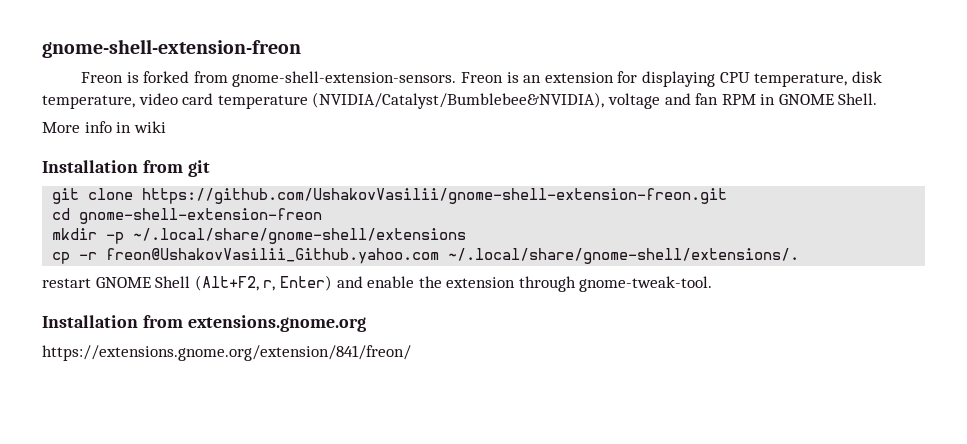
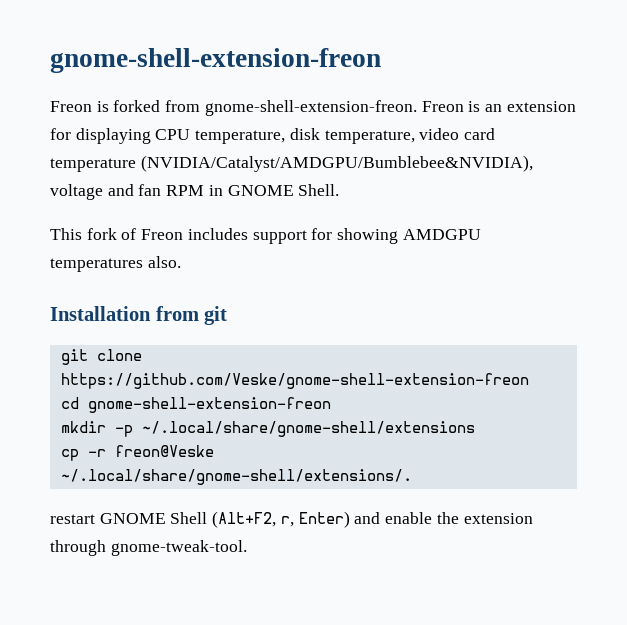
[232,71,457,87] gnome-shell-extension-sensors. -> [204,100,417,116] gnome-shell-extension-freon.
[312,92,605,109] (NVIDIA/Catalyst/Bumblebee&NVIDIA), -> [140,155,533,172] (NVIDIA/Catalyst/AMDGPU/Bumblebee&NVIDIA),
[42,121,166,133] More info in wiki -> [50,228,481,244] [50,256,181,272] This fork of Freon includes support for showing AMDGPU temperatures also.
[142,188,728,204] https://github.com/UshakovVasilii/gnome-shell-extension-freon.git -> [60,373,529,389] https://github.com/Veske/gnome-shell-extension-freon
[106,248,440,264] freon@UshakovVasilii_Github.yahoo.com -> [114,445,214,457] freon@Veske
[42,315,366,332] [42,345,411,361] // Installation from extensions.gnome.org // https://extensions.gnome.org/extension/841/freon/ -> (247, 548) none

